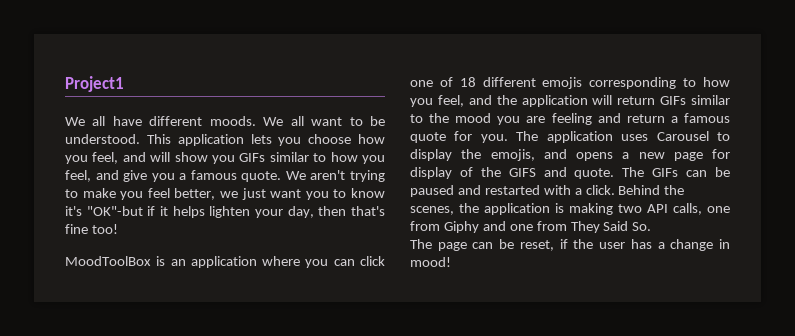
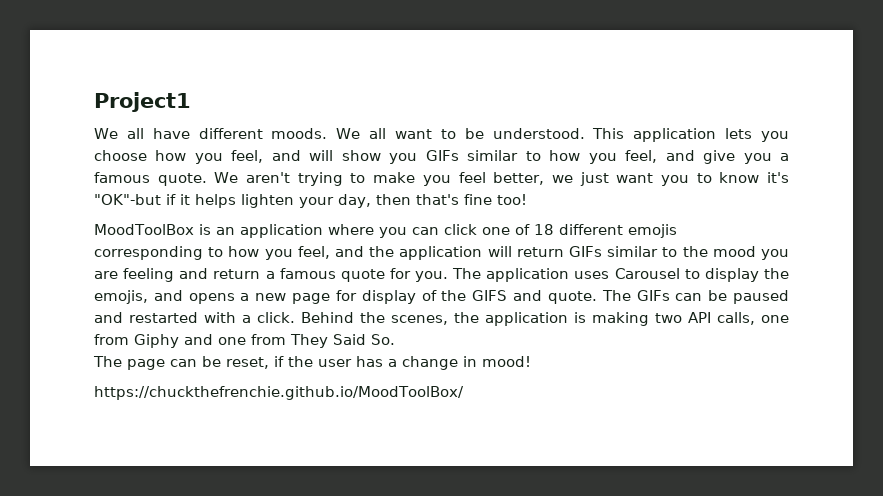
(451, 262) none -> [94,386,464,400] // https://chuckthefrenchie.github.io/MoodToolBox/

